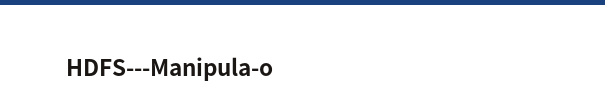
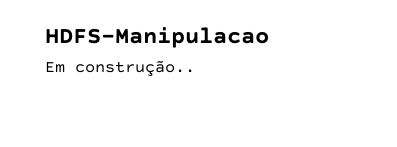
[66,57,273,81] HDFS---Manipula-o -> [45,27,269,48] [45,60,195,76] HDFS-Manipulacao // Em construção..

